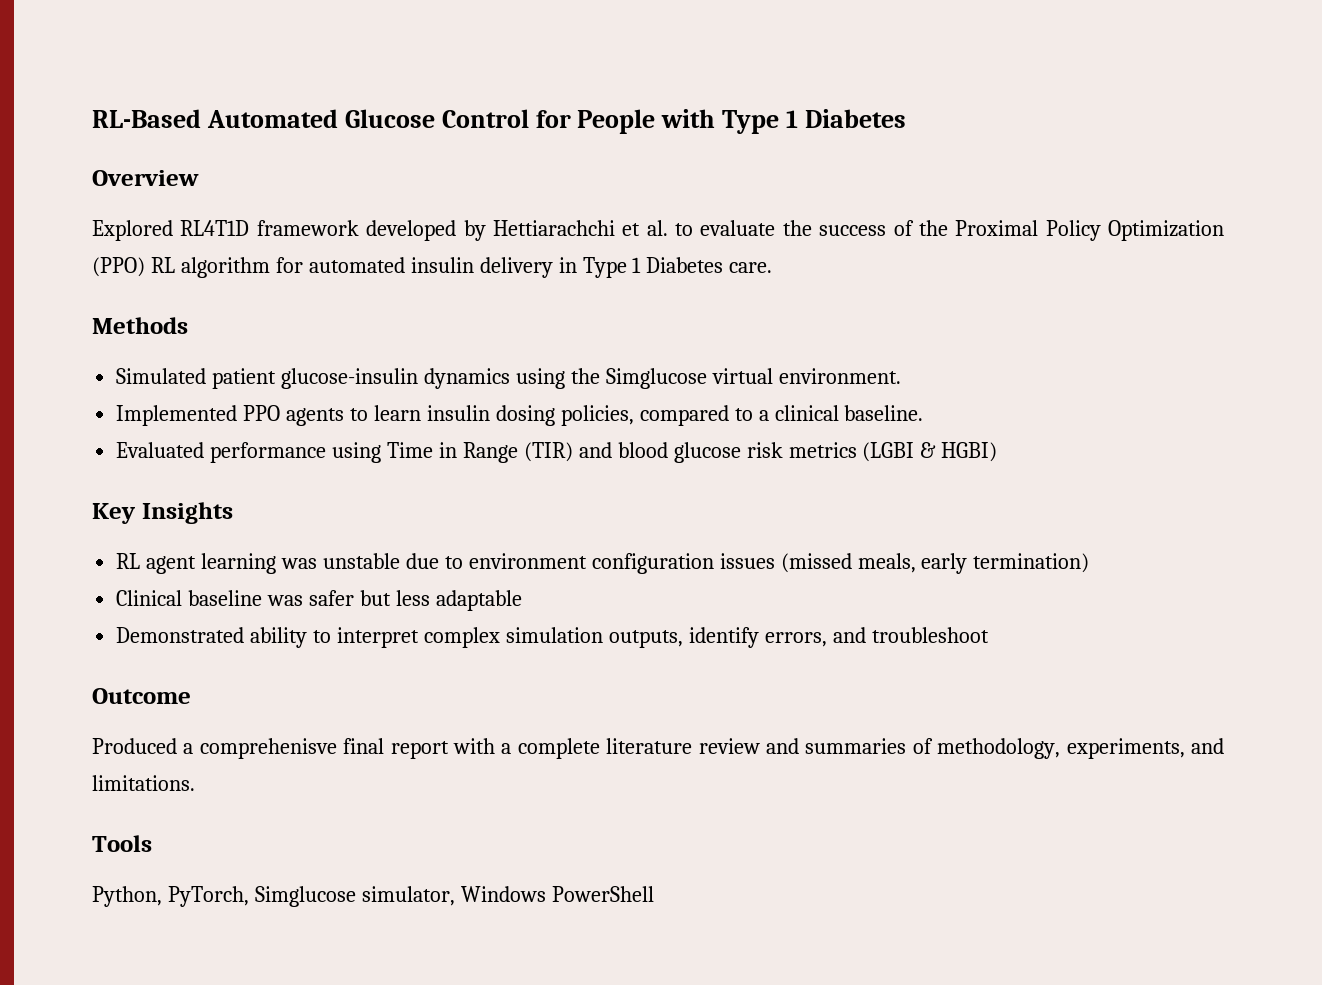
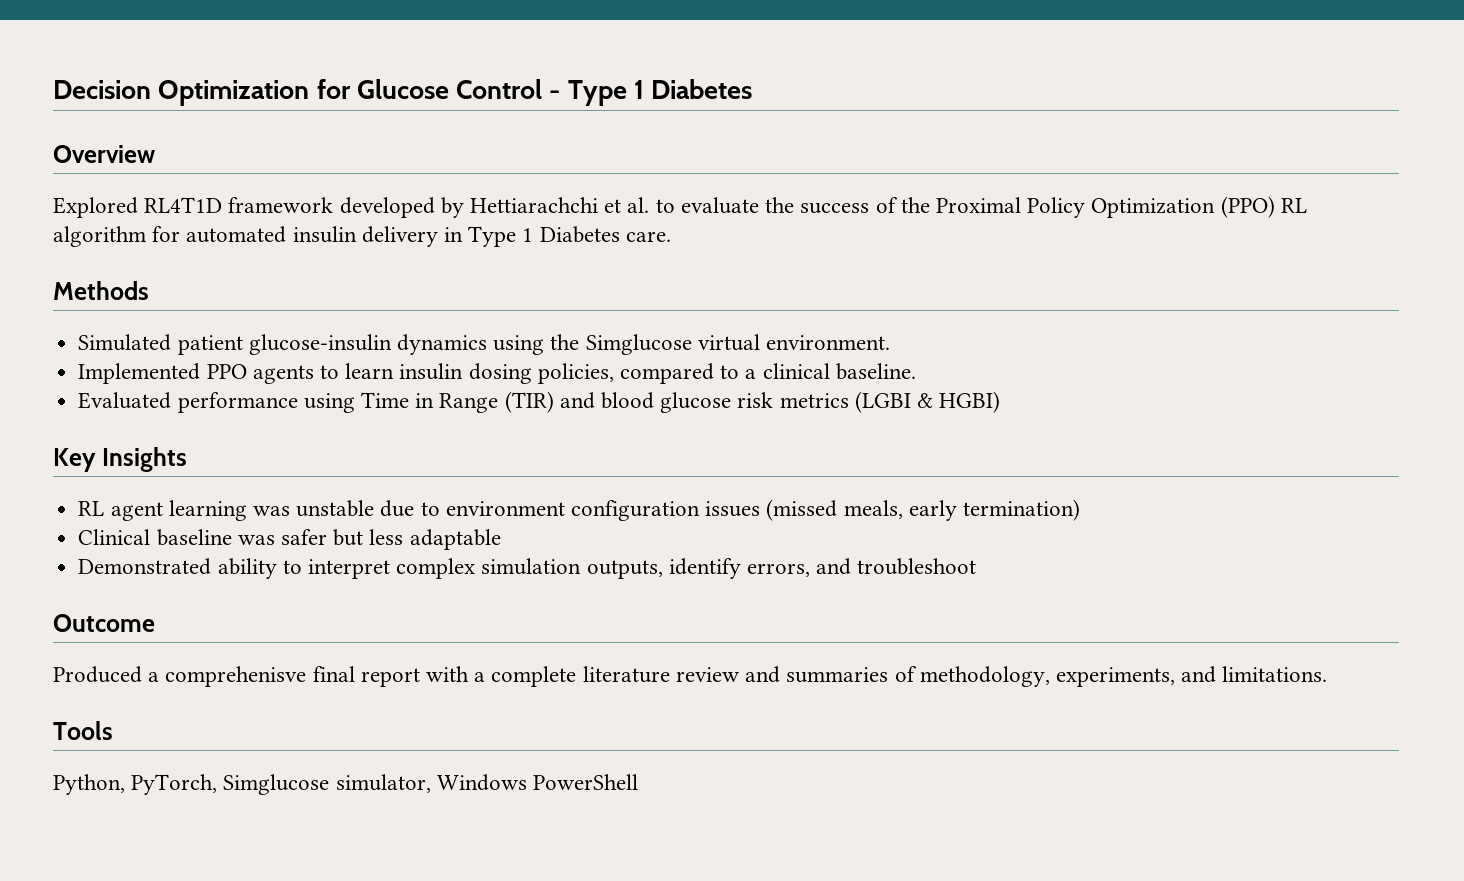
[92,109,716,134] RL-Based Automated Glucose Control for People with -> [53,79,561,106] Decision Optimization for Glucose Control -

